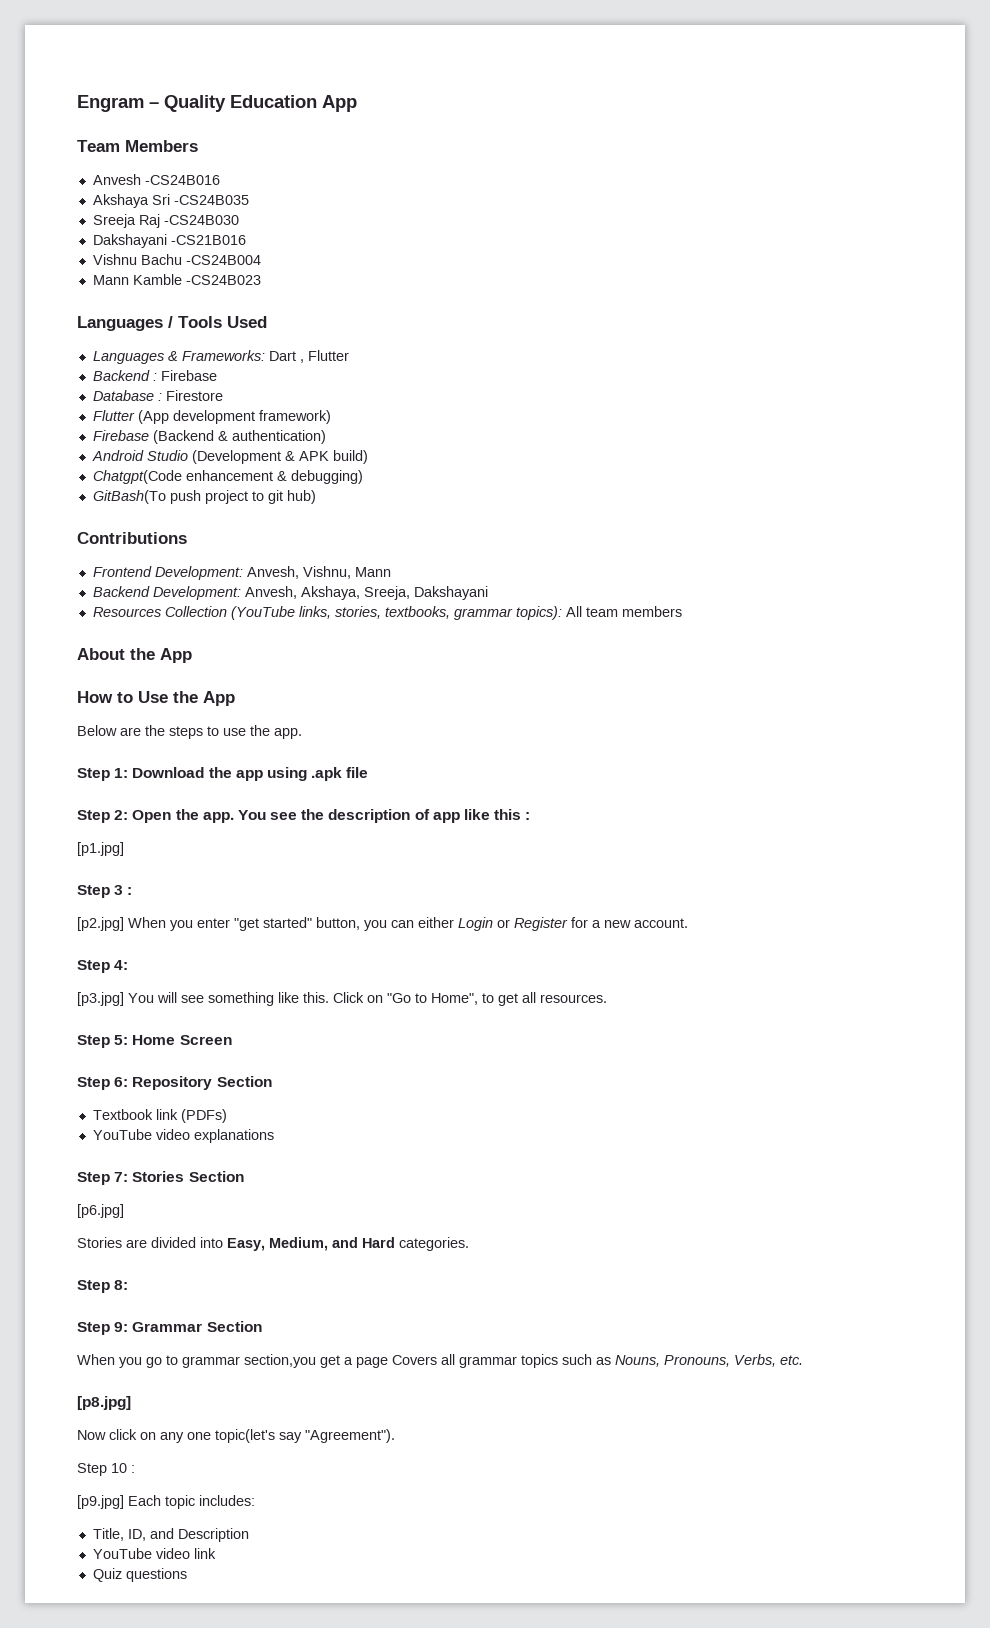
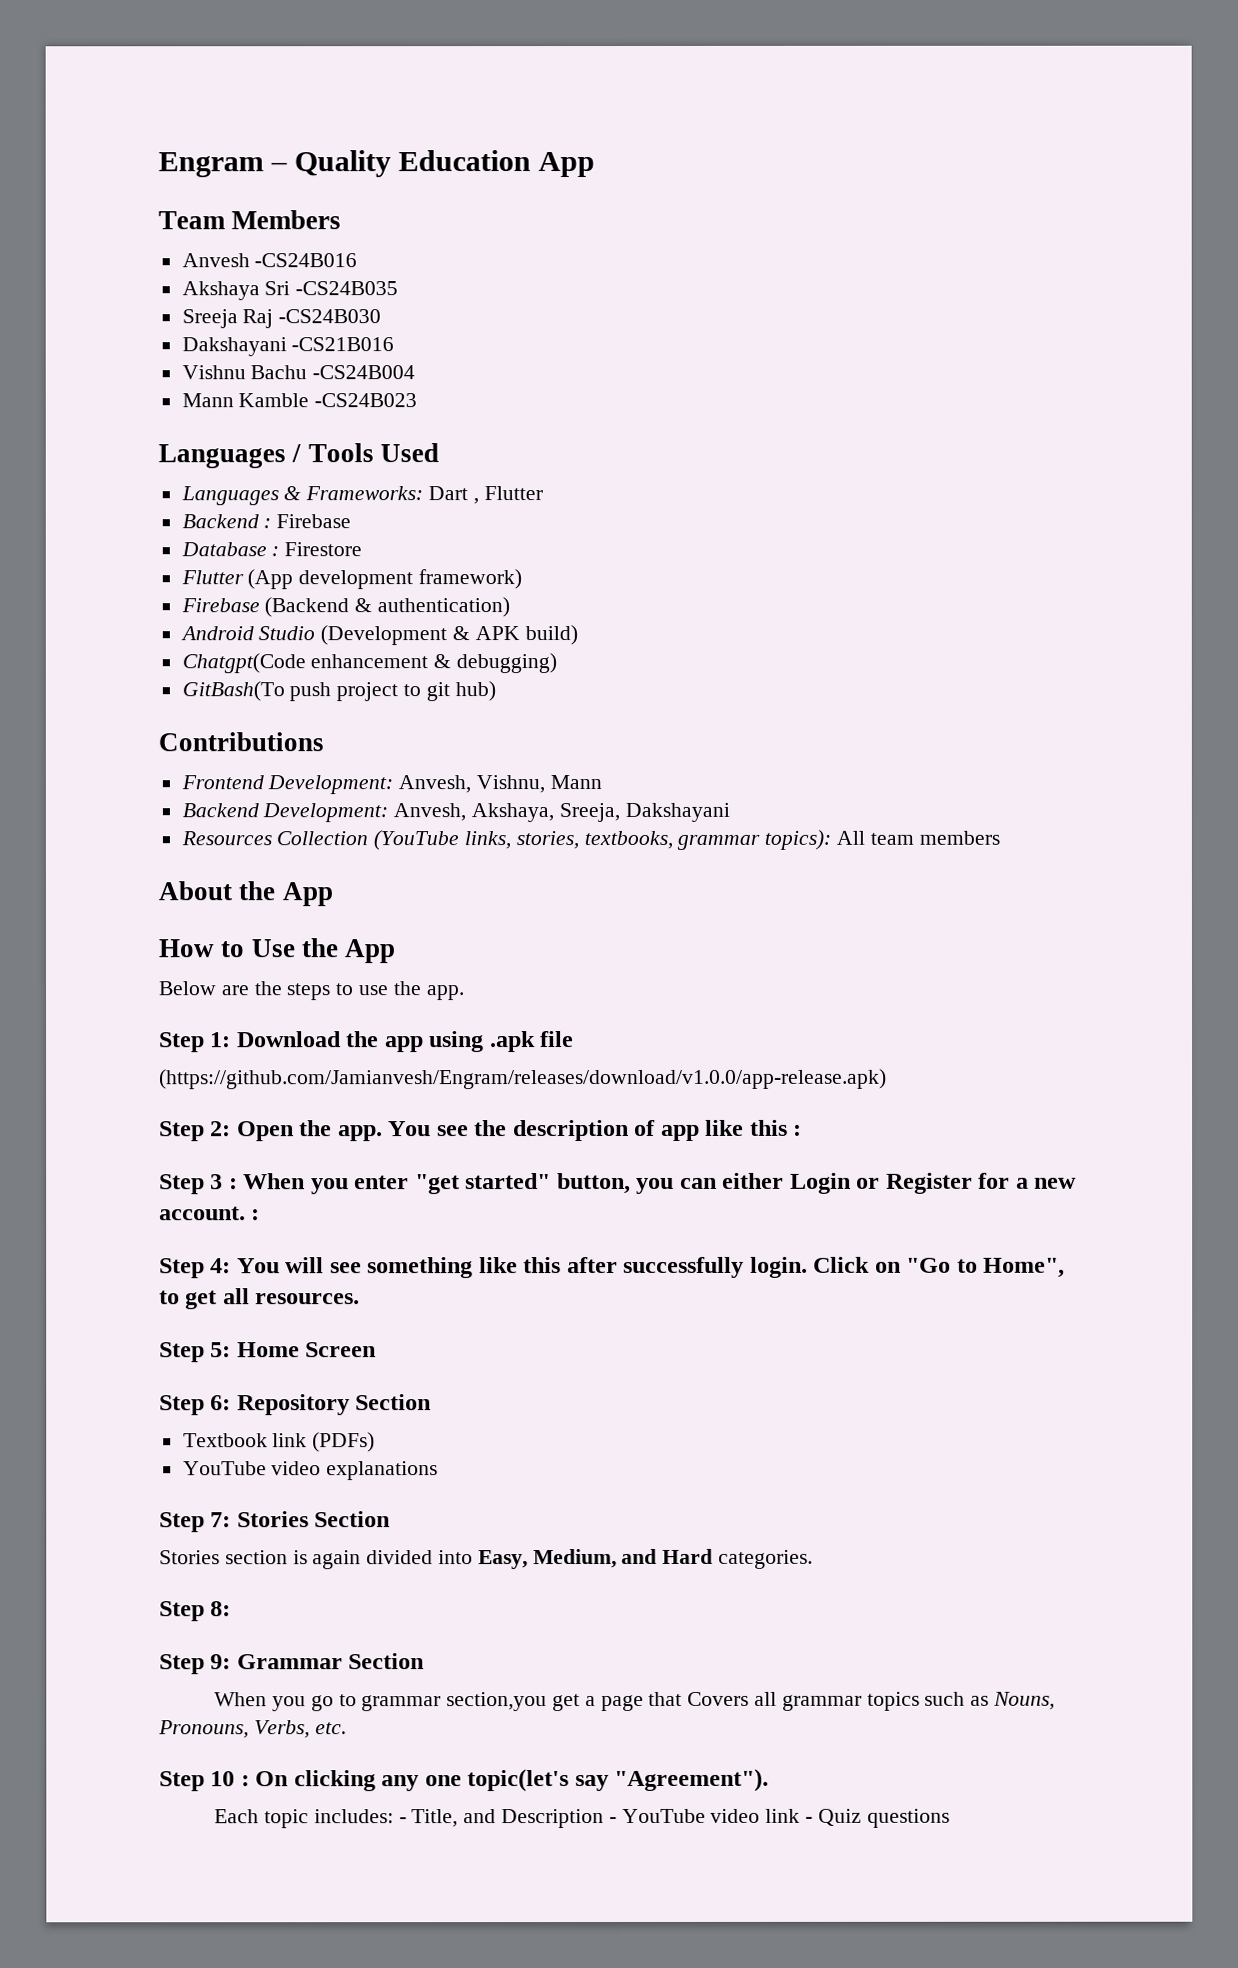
(369, 772) none -> [159,1068,887,1090] // (https://github.com/Jamianvesh/Engram/releases/download/v1.0.0/app-release.apk)
[77,842,124,856] // [p1.jpg] -> (803, 1130) none
[77,917,124,931] // [p2.jpg] -> (238, 1184) none
(688, 923) none -> [251,1209,261,1221] :
[77,992,124,1006] // [p3.jpg] -> (232, 1266) none
[303,992,329,1003] this. -> [523,1256,808,1278] this after successfully login.
[77,1204,124,1218] [77,1237,147,1248] // [p6.jpg] // Stories are -> [159,1550,362,1570] // Stories section is again
(388, 1362) none -> [648,1691,683,1706] that
[77,1396,131,1410] [77,1429,156,1440] [p8.jpg] // Now click on -> [159,1770,376,1792] Step 10 : On clicking
[77,1463,135,1476] [77,1495,124,1509] Step 10 : // [p9.jpg] -> (770, 1780) none
[92,1528,146,1541] // Title, ID, -> [398,1809,459,1828] - Title,
(249, 1535) // -> [608,1817,617,1824] -
(216, 1553) // -> [805,1816,814,1823] -

